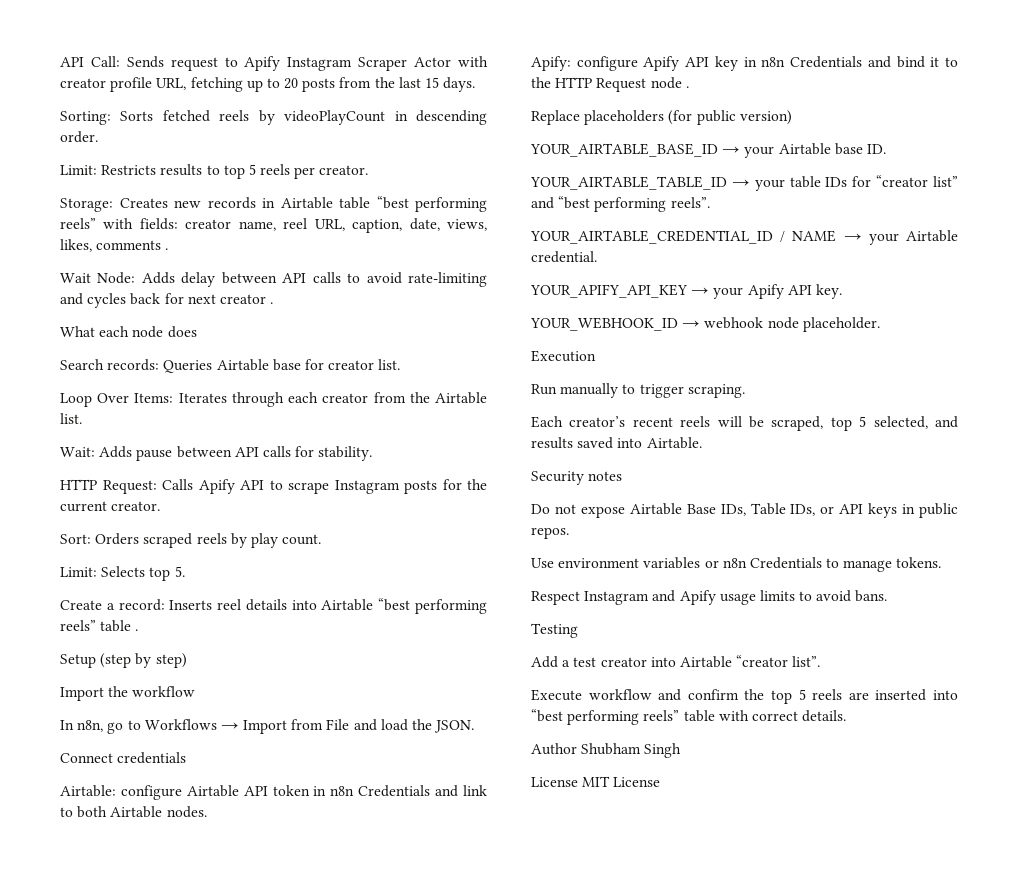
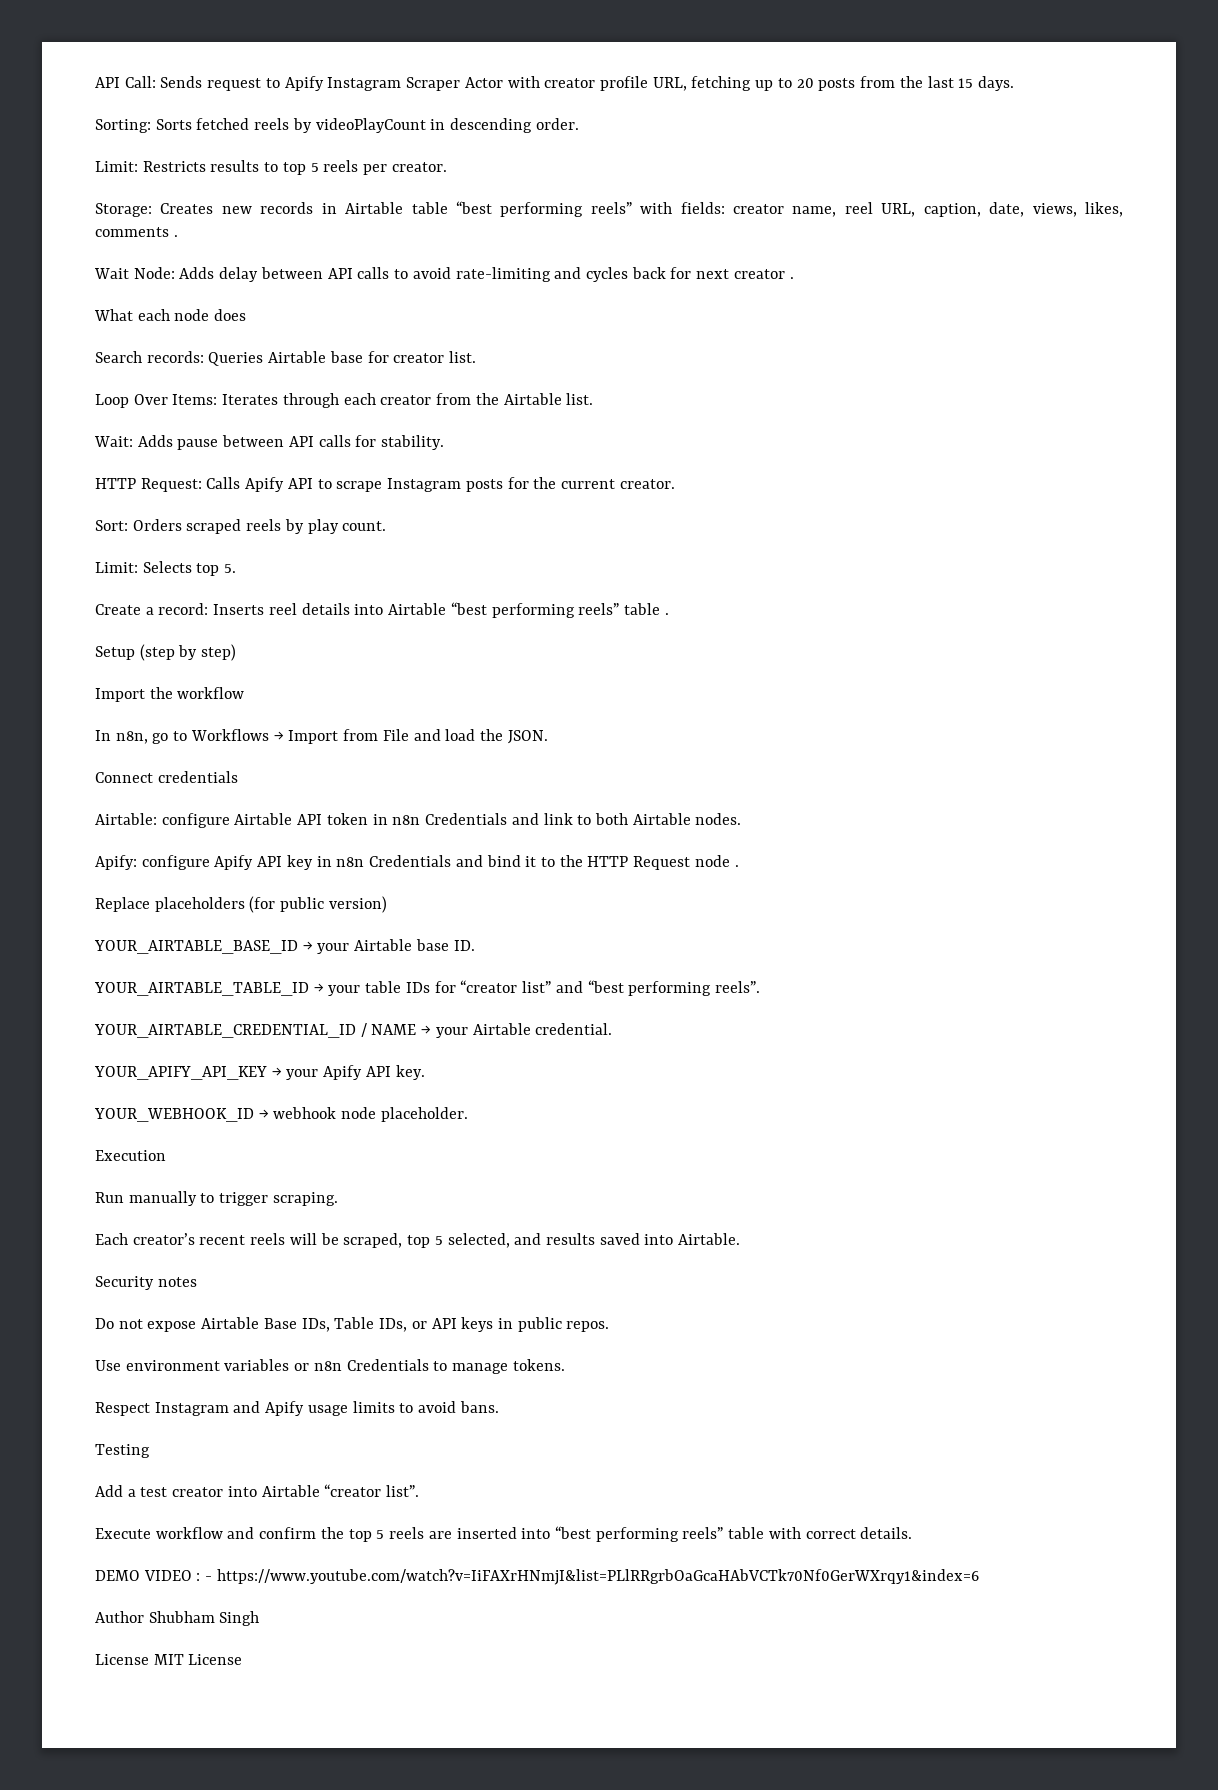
(847, 716) none -> [95,1569,979,1585] // DEMO VIDEO : - https://www.youtube.com/watch?v=IiFAXrHNmjI&list=PLlRRgrbOaGcaHAbVCTk70Nf0GerWXrqy1&index=6

